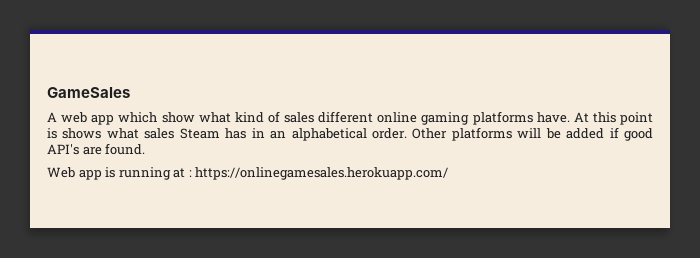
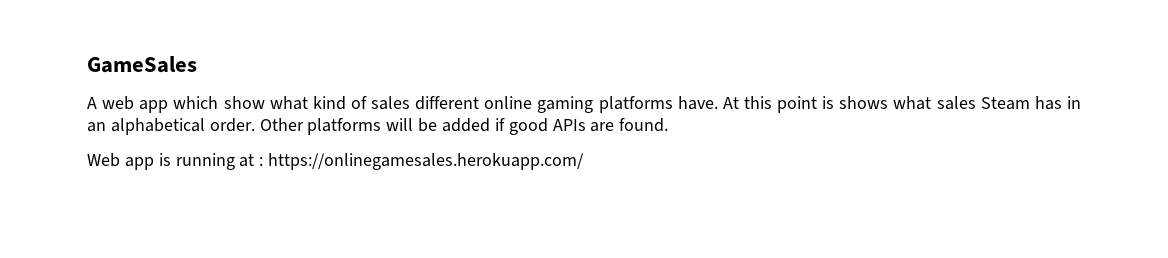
[47,144,79,155] API's -> [552,119,586,131] APIs

